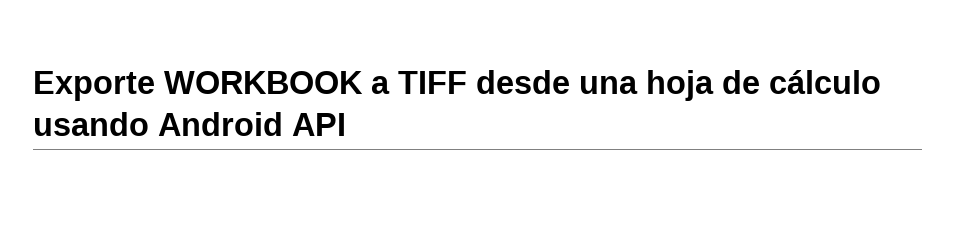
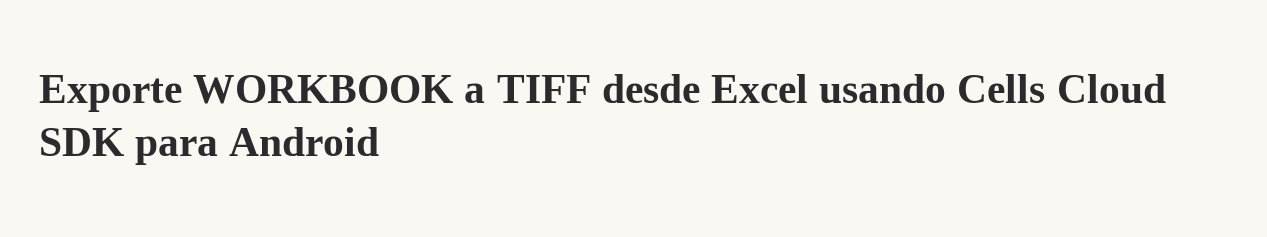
[579,70,881,101] [33,112,346,136] una hoja de cálculo usando Android API -> [711,74,1166,103] [39,127,380,165] Excel usando Cells Cloud SDK para Android

